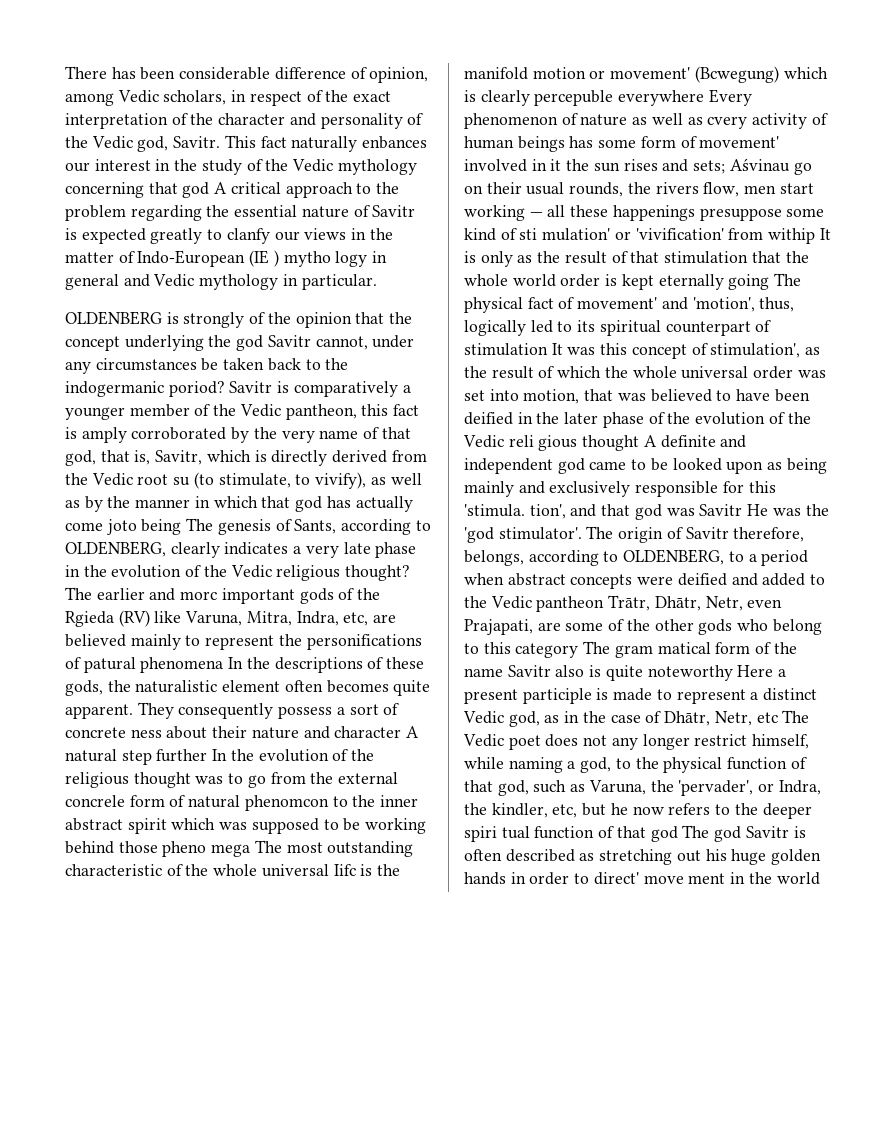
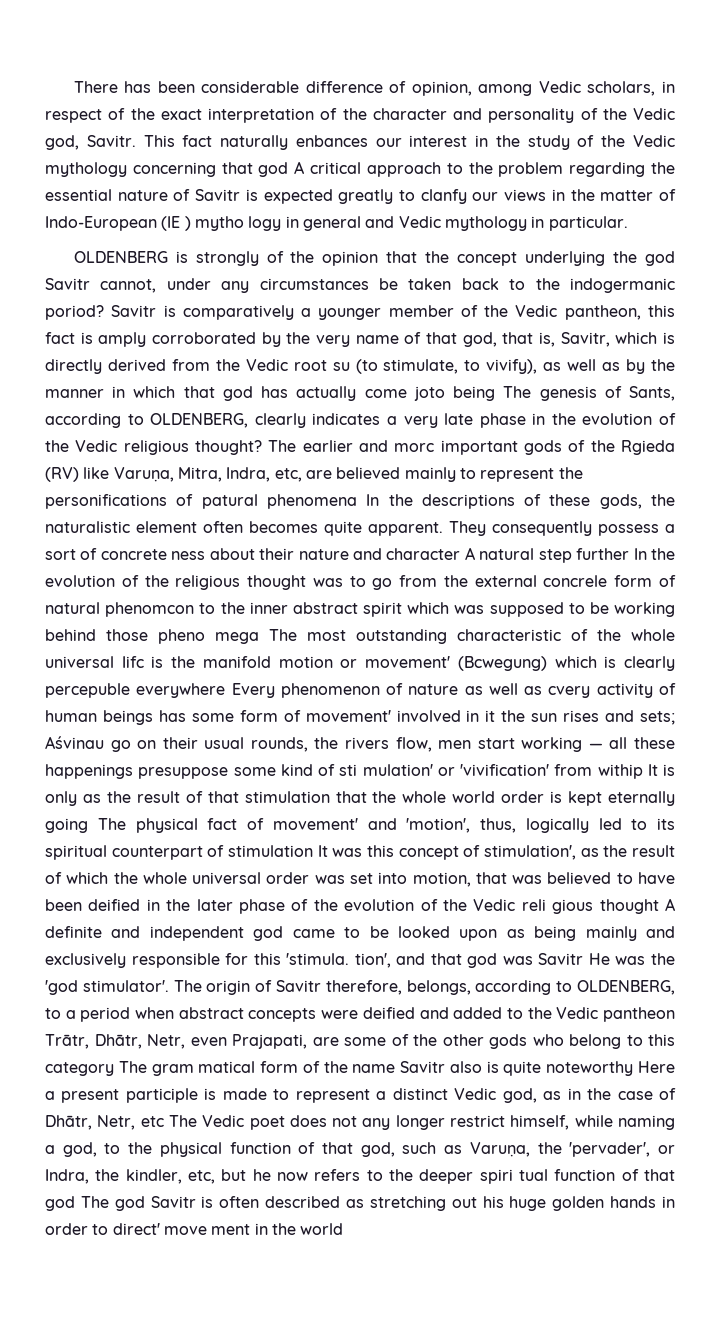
[185,611,243,626] Varuna, -> [113,467,174,482] Varuṇa,
[588,780,646,795] Varuna, -> [469,1142,530,1157] Varuṇa,

